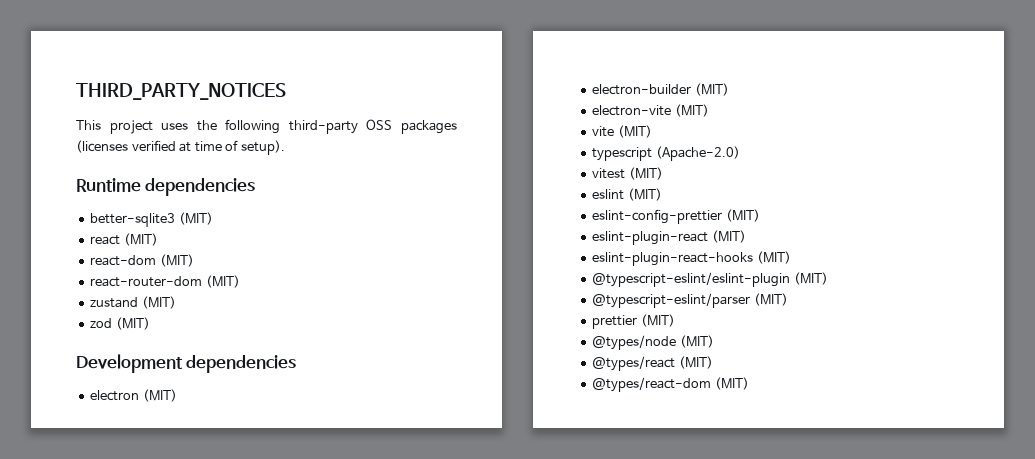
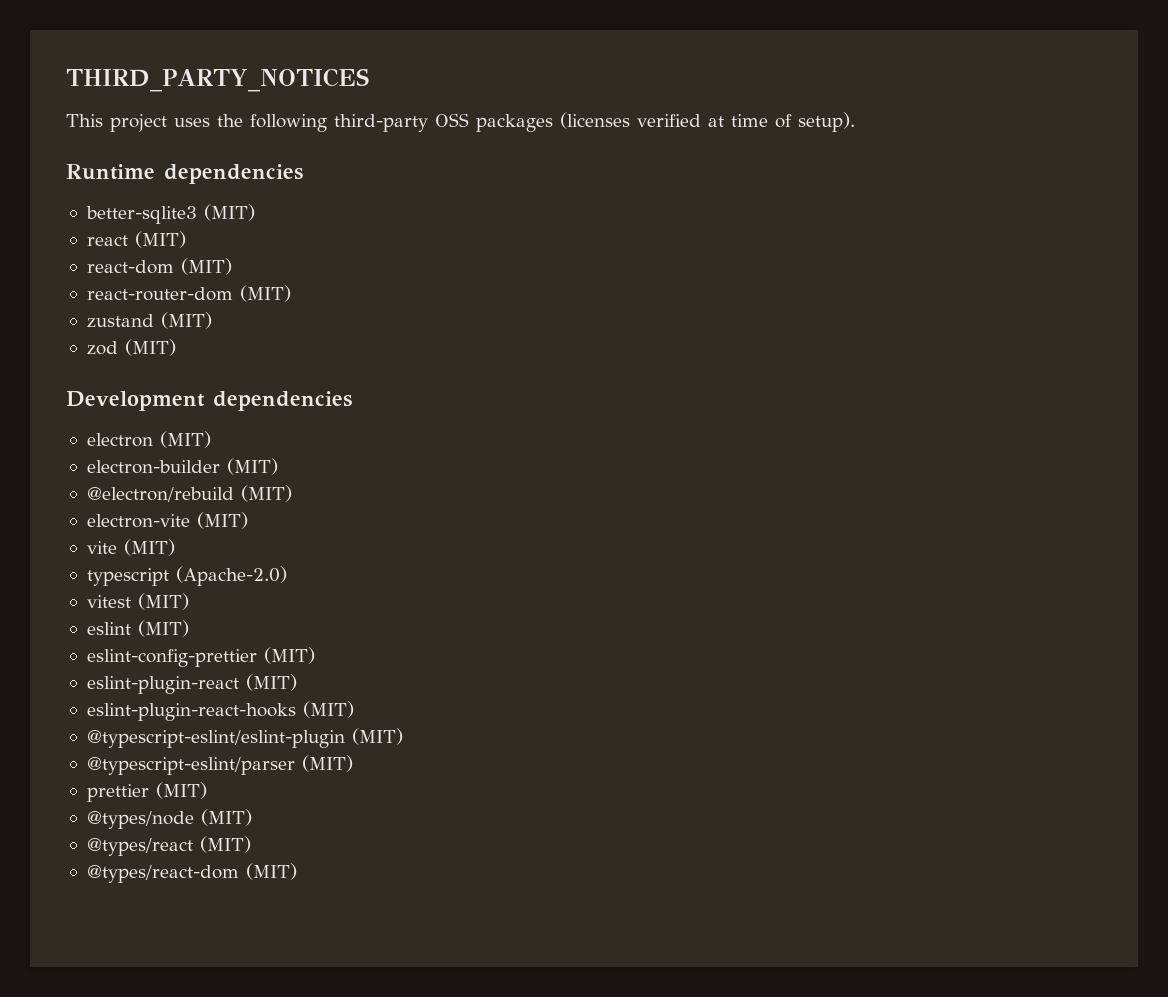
(729, 89) none -> [86,485,292,502] // @electron/rebuild (MIT)

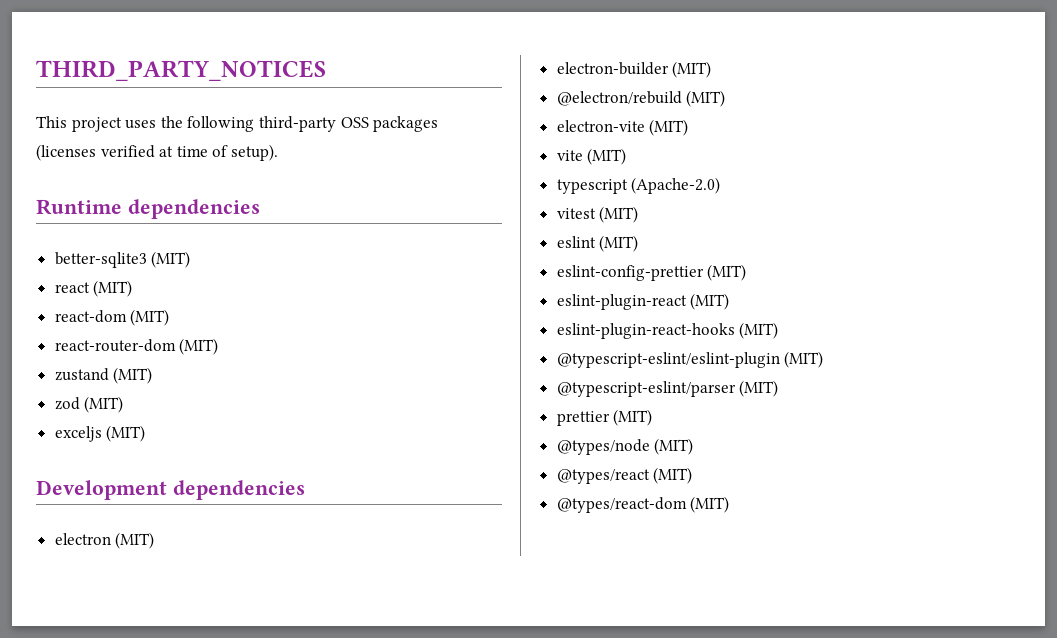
(176, 347) none -> [54,425,146,442] // exceljs (MIT)

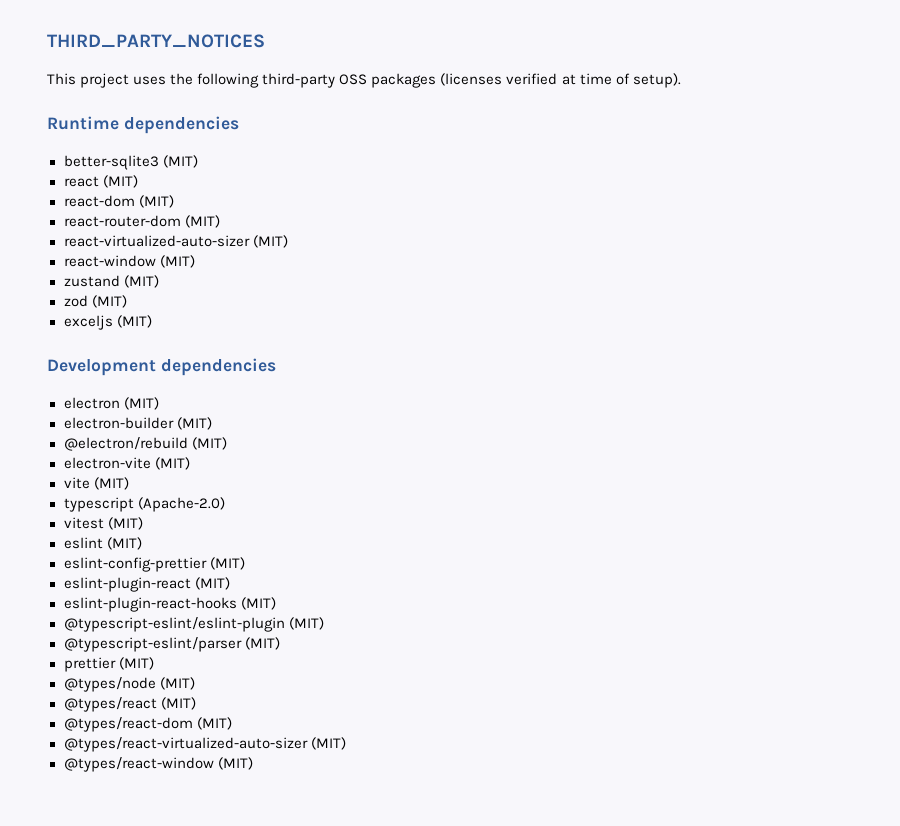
(219, 346) none -> [63,235,288,248] [63,255,195,268] // react-virtualized-auto-sizer (MIT) // react-window (MIT)
(730, 504) none -> [63,737,346,752] [63,757,253,772] // @types/react-virtualized-auto-sizer (MIT) // @types/react-window (MIT)

